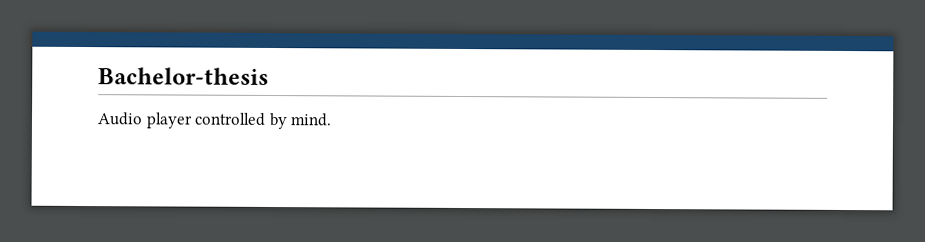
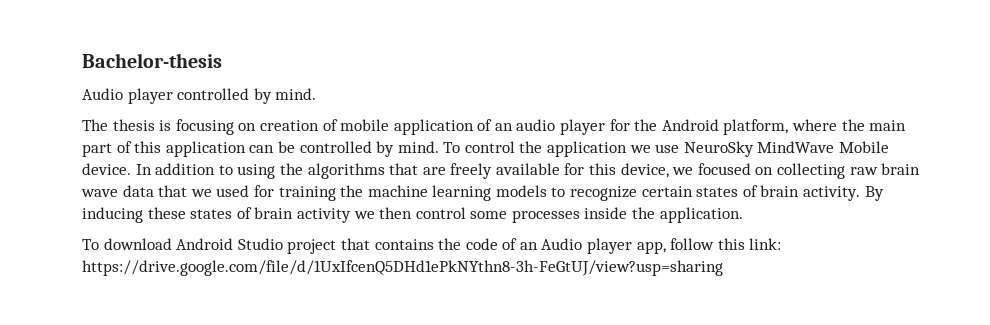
(333, 120) none -> [82,119,907,135] [82,141,890,157] [82,163,921,179] [81,185,884,201] [82,207,743,223] [82,238,782,254] [82,260,723,276] // The thesis is focusing on creation of mobile application of an audio player for the Android platform, where the main part of this application can be controlled by mind. To control the application we use NeuroSky MindWave Mobile device. In addition to using the algorithms that are freely available for this device, we focused on collecting raw brain wave data that we used for training the machine learning models to recognize certain states of brain activity. By inducing these states of brain activity we then control some processes inside the application. // To download Android Studio project that contains the code of an Audio player app, follow this link: https://drive.google.com/file/d/1UxIfcenQ5DHd1ePkNYthn8-3h-FeGtUJ/view?usp=sharing

